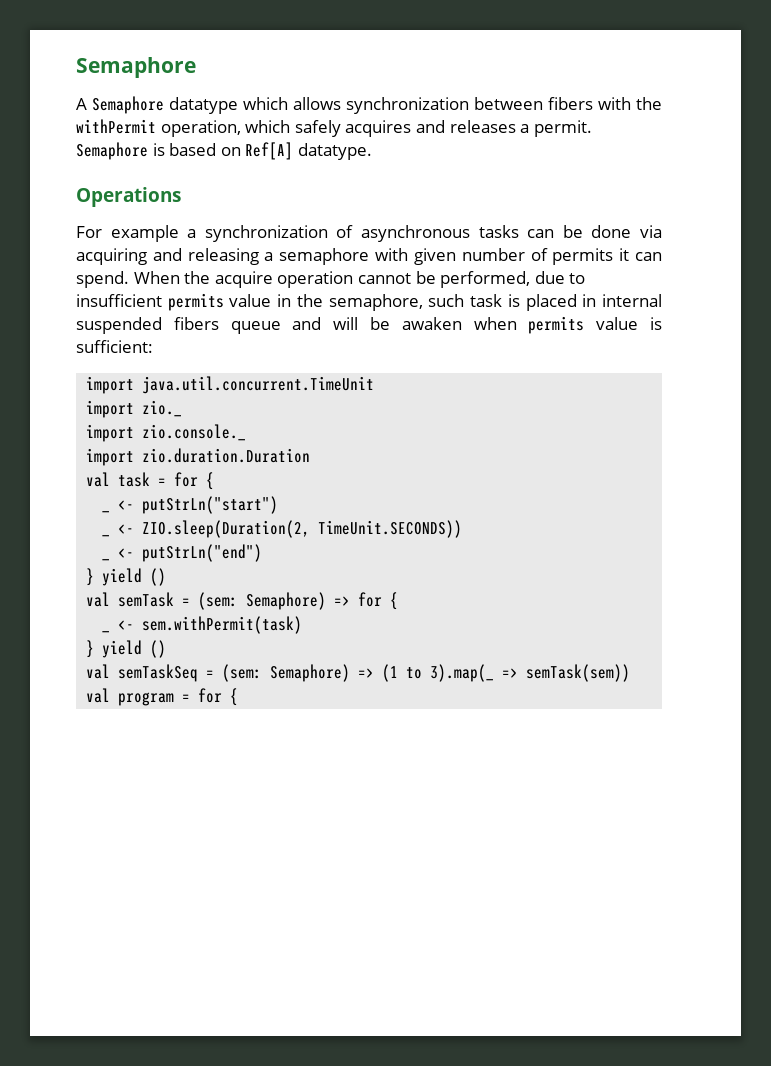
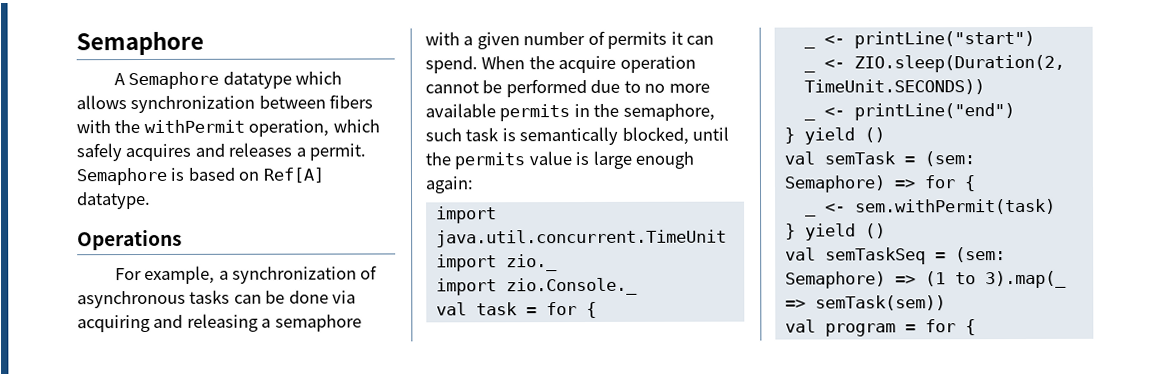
[110,225,179,242] example -> [144,265,216,285] example,
(409, 254) none -> [463,36,474,46] a
[440,271,531,288] performed, -> [505,78,587,98] performed
[76,293,272,311] insufficient permits value -> [644,83,710,93] [425,103,571,122] no more available permits
[525,294,663,311] [76,316,662,334] [76,340,153,353] placed in internal suspended fibers queue and will be awaken when permits value is sufficient: -> [519,126,730,146] [425,150,695,170] [425,176,474,194] semantically blocked, until the permits value is large enough again:
[142,424,247,441] [86,448,311,466] zio.console._ // import zio.duration.Duration -> [505,277,638,296] zio.Console._
[142,496,279,514] putStrLn("start") -> [853,30,1035,49] printLine("start")
[142,544,263,562] putStrLn("end") -> [853,103,1015,121] printLine("end")

